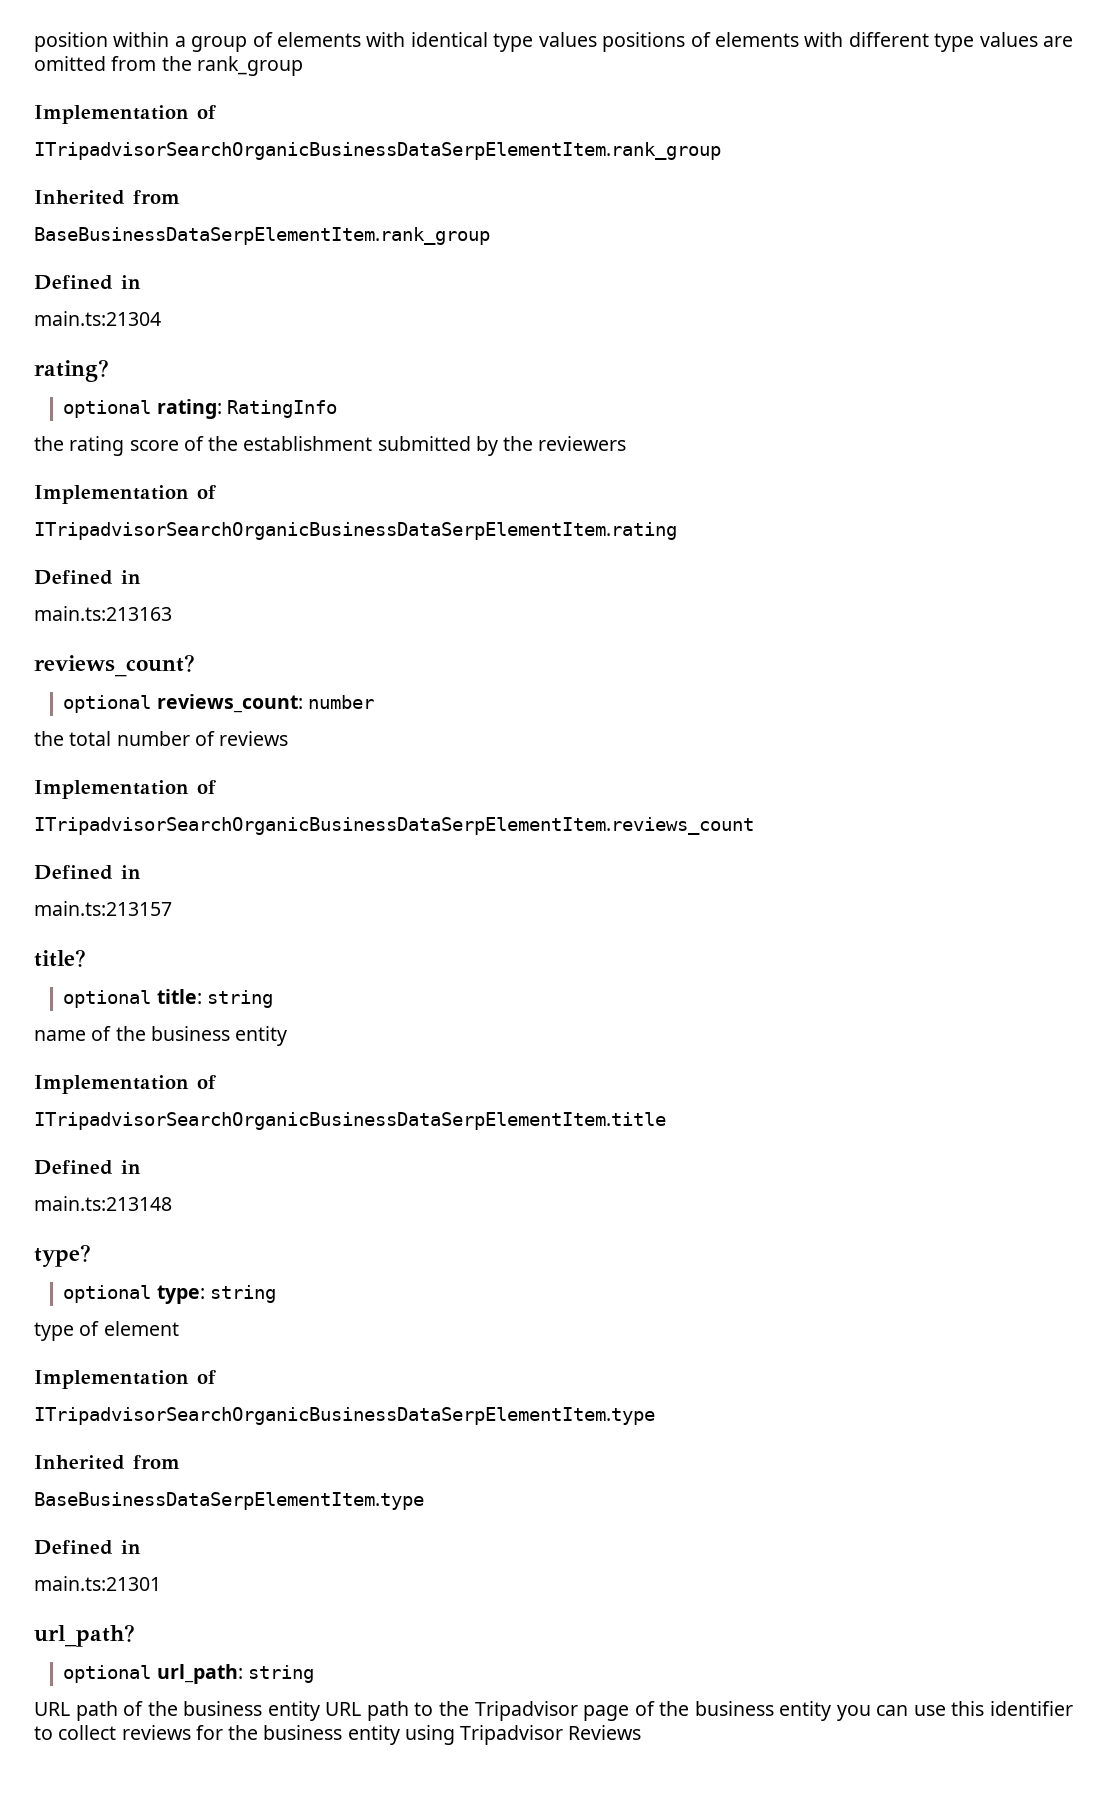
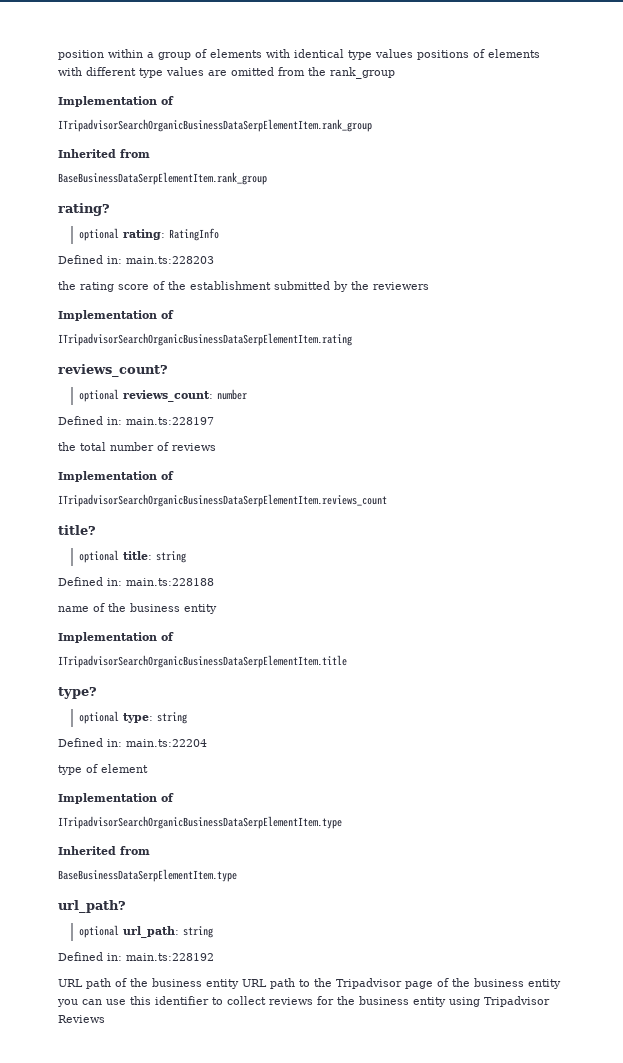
[34,275,141,290] [34,311,161,326] // Defined in // main.ts:21304 -> (267, 178) none
(337, 409) none -> [58,255,214,264] // Defined in: main.ts:228203
[34,570,141,585] [34,606,172,621] // Defined in // main.ts:213163 -> (352, 339) none
(374, 702) none -> [58,416,214,425] // Defined in: main.ts:228197
[34,865,141,880] [34,901,172,916] // Defined in // main.ts:213157 -> (387, 500) none
(273, 999) none -> [58,577,214,586] // Defined in: main.ts:228188
[34,1160,141,1175] [34,1196,172,1211] // Defined in // main.ts:213148 -> (347, 661) none
(276, 1294) none -> [58,738,207,747] // Defined in: main.ts:22204
[34,1540,141,1555] [34,1576,161,1591] // Defined in // main.ts:21301 -> (237, 875) none
(314, 1674) none -> [58,952,214,961] // Defined in: main.ts:228192

